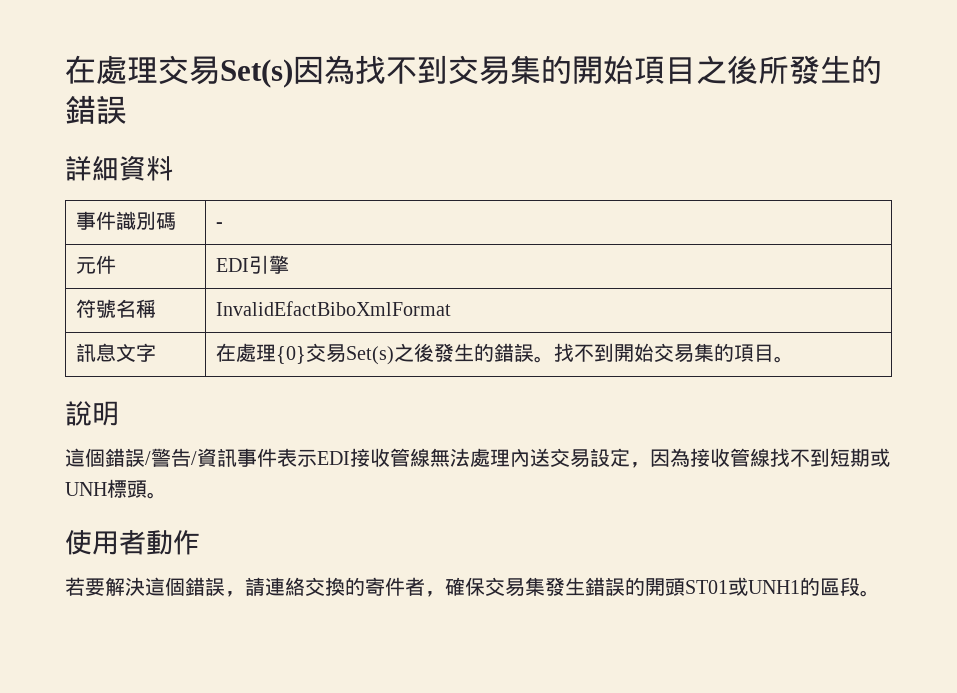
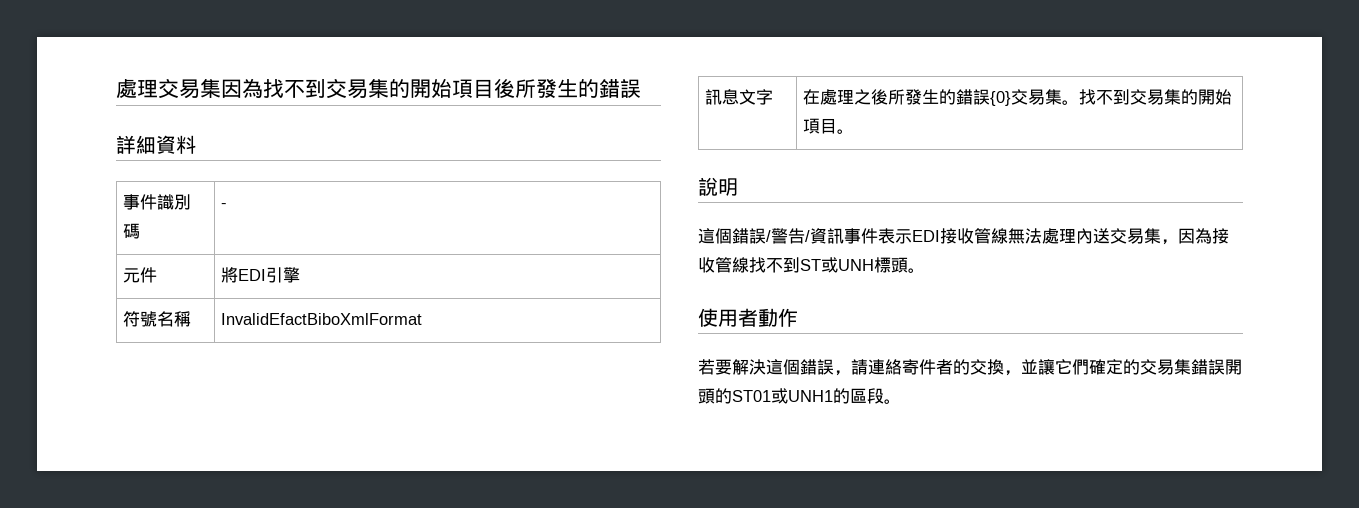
[65,55,96,84] 在 -> (116, 89) none
[220,59,293,88] Set(s) -> [200,78,221,98] 集
[696,55,727,84] 之 -> (494, 88) none
(117, 264) none -> [221,267,239,283] 將
[276,343,535,365] {0}交易Set(s)之後發生的錯誤 -> [854,89,1063,106] 之後所發生的錯誤{0}交易集
[614,343,735,363] 開始交易集的 -> [1130,89,1233,105] 交易集的開始
[590,448,630,467] 設定 -> [1144,228,1161,244] 集
[830,448,870,467] 短期 -> [800,259,821,271] ST
[305,577,685,597] 交換的寄件者，確保交易集發生錯誤的開頭 -> [902,359,1242,376] [698,388,732,404] 寄件者的交換，並讓它們確定的交易集錯誤開頭的

